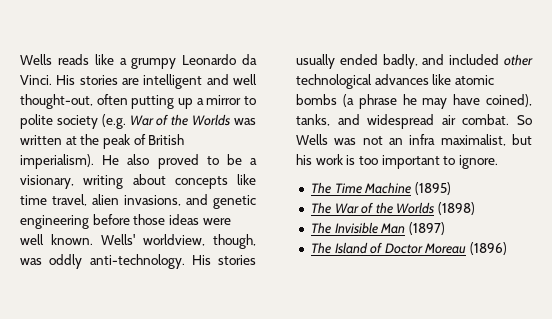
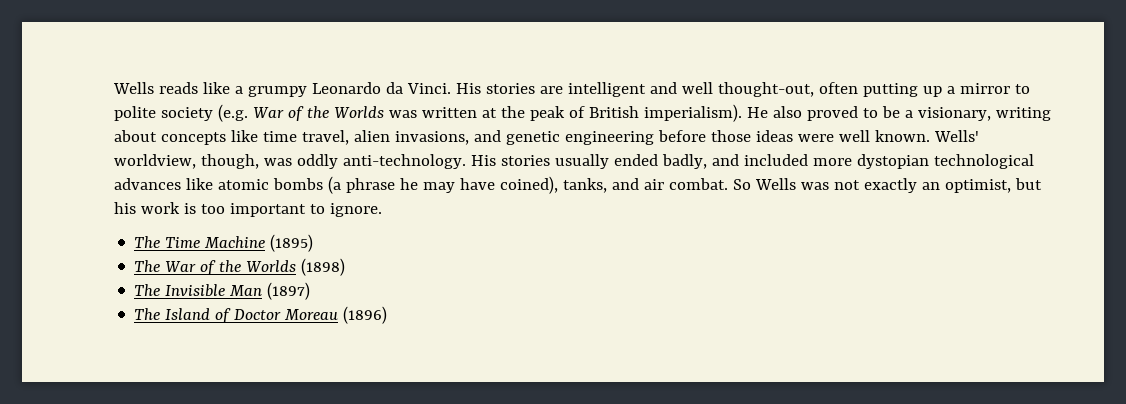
[503,54,533,66] other -> [812,154,929,169] more dystopian
[367,114,435,129] widespread -> (639, 184) none
[389,134,506,146] an infra maximalist, -> [863,178,1011,193] exactly an optimist,

